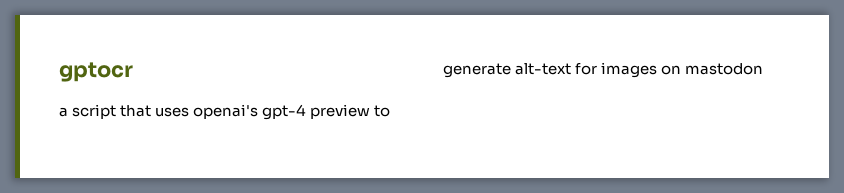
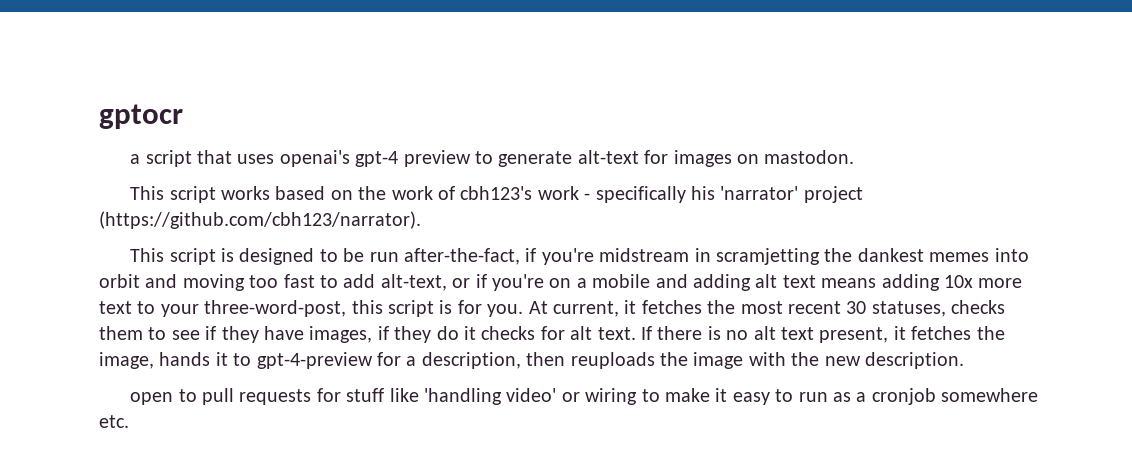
[685,63,764,75] mastodon -> [764,150,855,164] [130,186,863,203] [99,211,421,229] [130,248,1029,265] [99,274,1023,291] [99,300,1006,317] [99,326,1005,343] [99,352,964,369] [130,388,1039,405] [99,415,129,428] mastodon. // This script works based on the work of cbh123's work - specifically his 'narrator' project (https://github.com/cbh123/narrator). // This script is designed to be run after-the-fact, if you're midstream in scramjetting the dankest memes into orbit and moving too fast to add alt-text, or if you're on a mobile and adding alt text means adding 10x more text to your three-word-post, this script is for you. At current, it fetches the most recent 30 statuses, checks them to see if they have images, if they do it checks for alt text. If there is no alt text present, it fetches the image, hands it to gpt-4-preview for a description, then reuploads the image with the new description. // open to pull requests for stuff like 'handling video' or wiring to make it easy to run as a cronjob somewhere etc.

